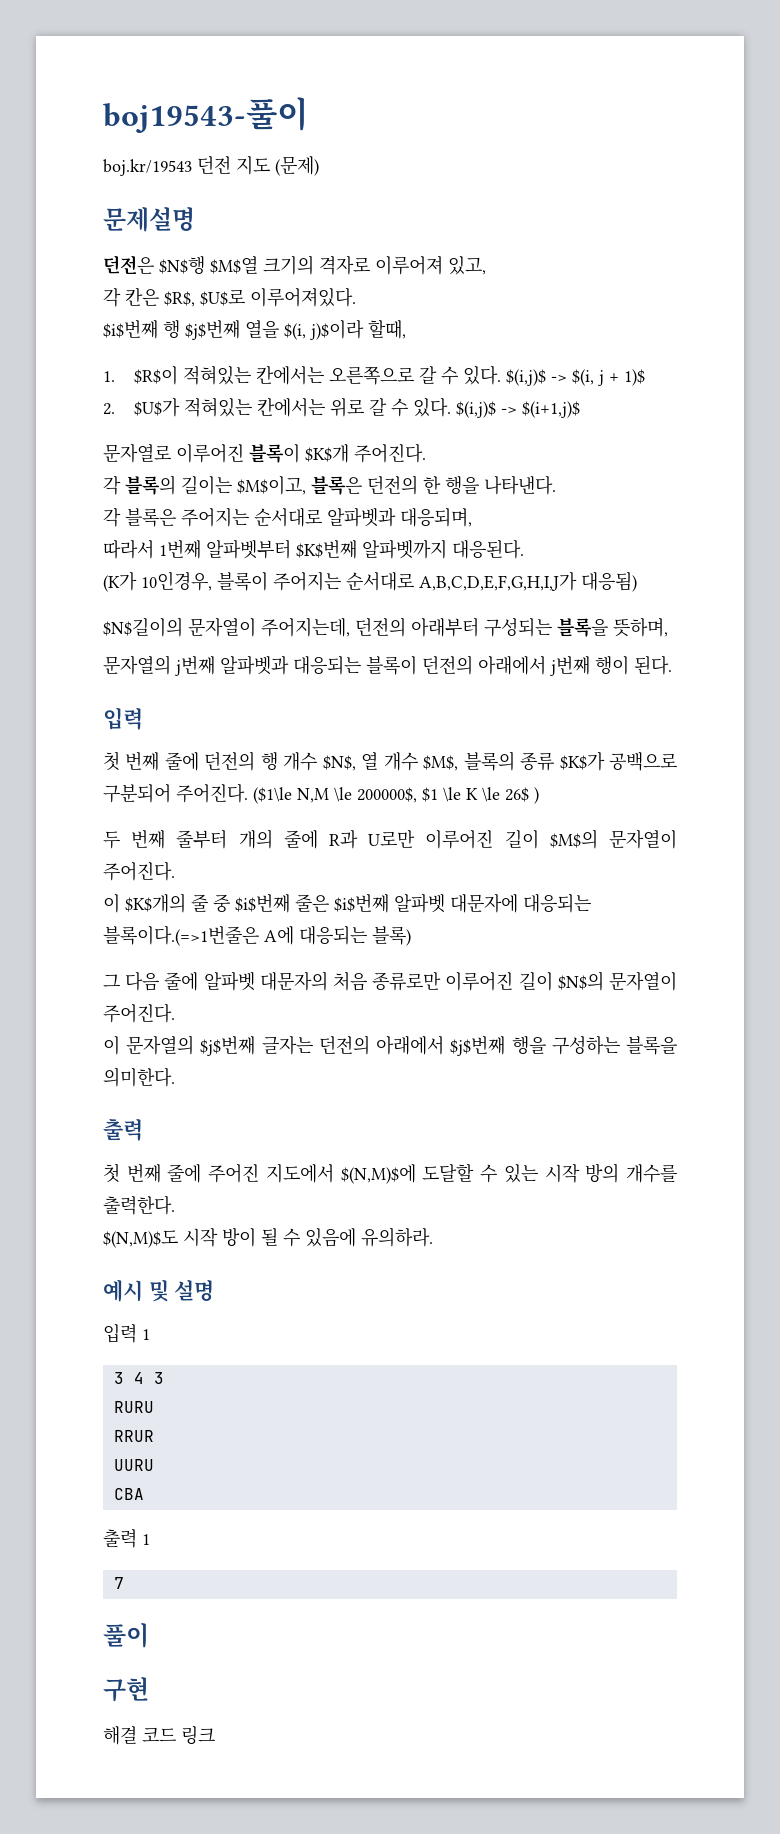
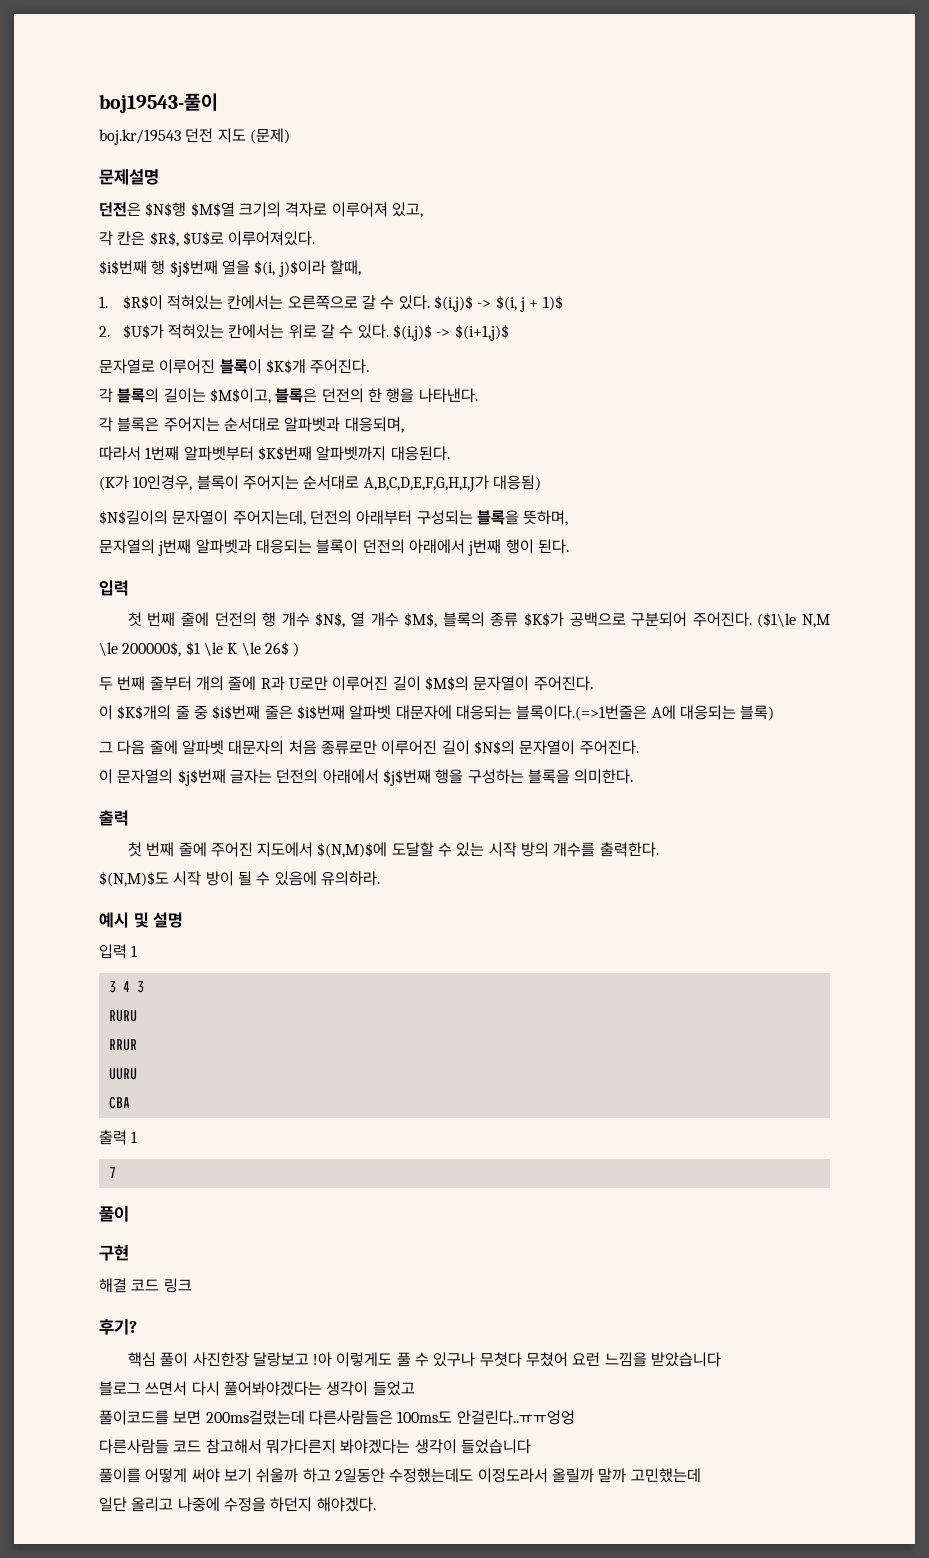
(215, 1735) none -> [99,1319,137,1335] [127,1352,722,1367] [99,1381,415,1396] [99,1410,575,1425] [99,1439,531,1454] [99,1468,701,1483] [99,1497,376,1512] // 후기? // 핵심 풀이 사진한장 달랑보고 !아 이렇게도 풀 수 있구나 무쳣다 무쳤어 요런 느낌을 받았습니다 // 블로그 쓰면서 다시 풀어봐야겠다는 생각이 들었고 // 풀이코드를 보면 200ms걸렸는데 다른사람들은 100ms도 안걸린다..ㅠㅠ엉엉 // 다른사람들 코드 참고해서 뭐가다른지 봐야겠다는 생각이 들었습니다 // 풀이를 어떻게 써야 보기 쉬울까 하고 2일동안 수정했는데도 이정도라서 올릴까 말까 고민했는데 // 일단 올리고 나중에 수정을 하던지 해야겠다.

